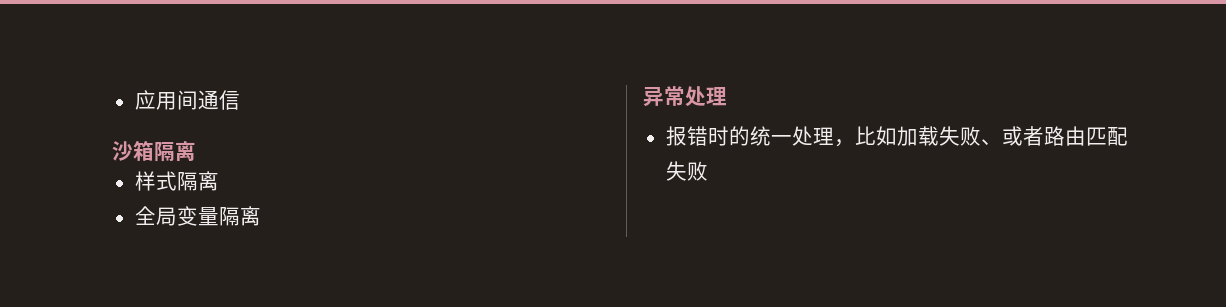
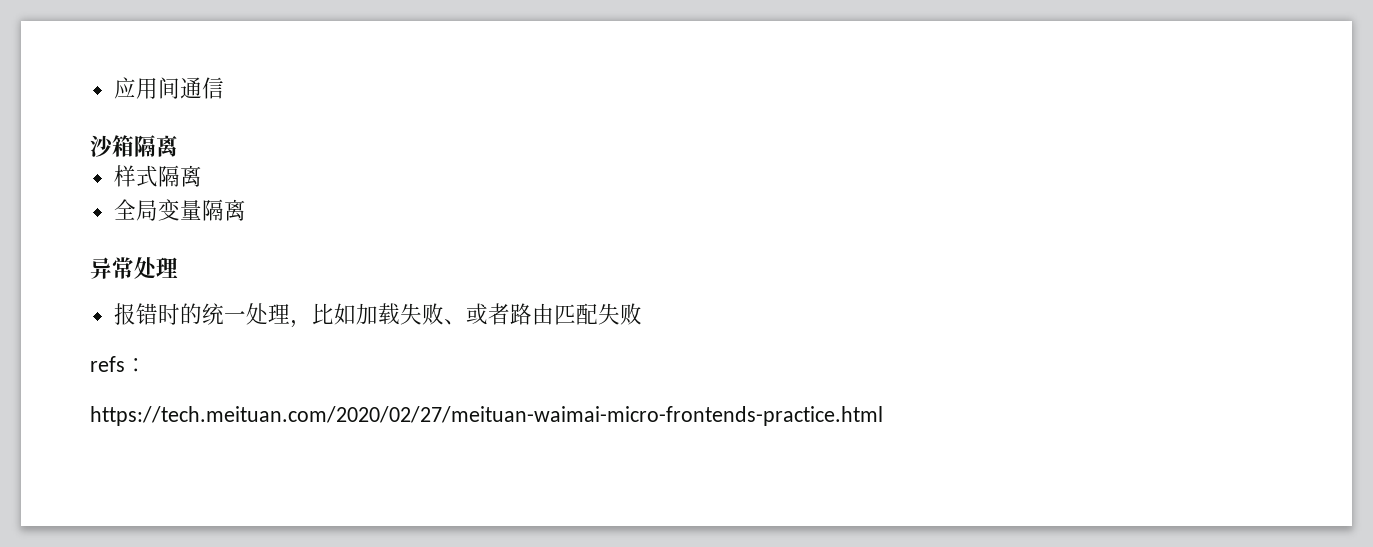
(708, 171) none -> [90,356,147,372] [90,406,883,426] // refs： // https://tech.meituan.com/2020/02/27/meituan-waimai-micro-frontends-practice.html

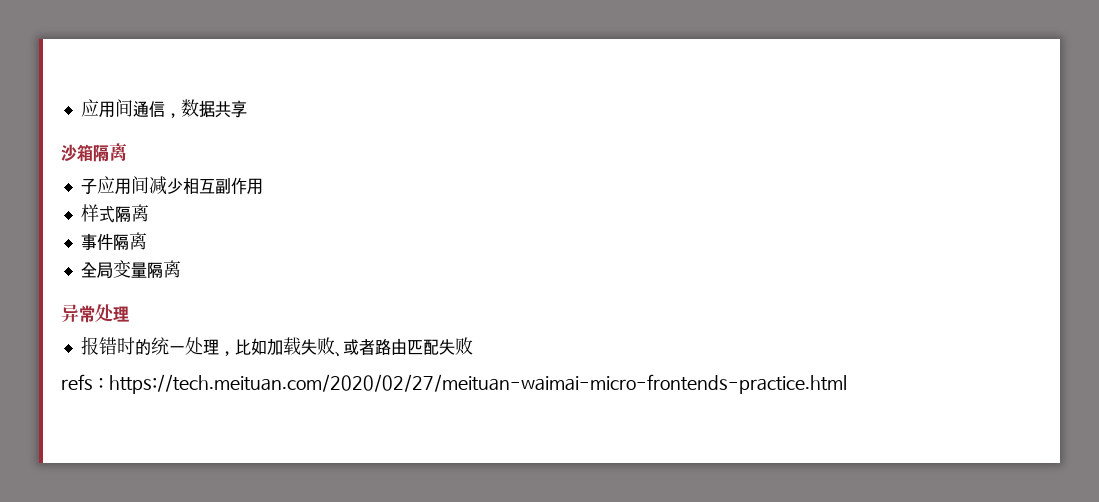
(224, 88) none -> [164,99,247,118] ，数据共享
(178, 146) none -> [80,176,263,195] // 子应用间减少相互副作用
(202, 176) none -> [80,232,147,251] // 事件隔离
(147, 365) // -> (109, 383) none

